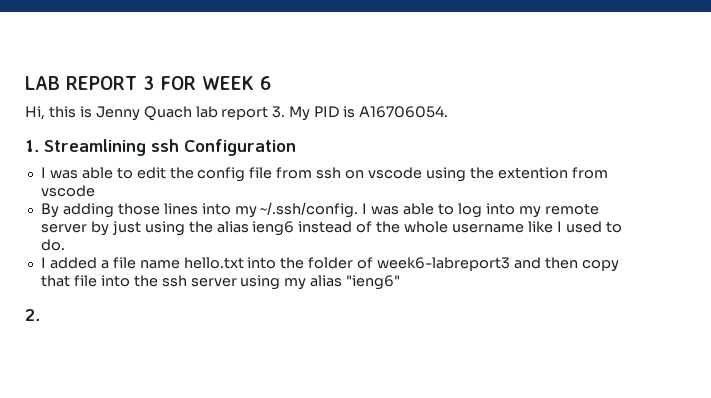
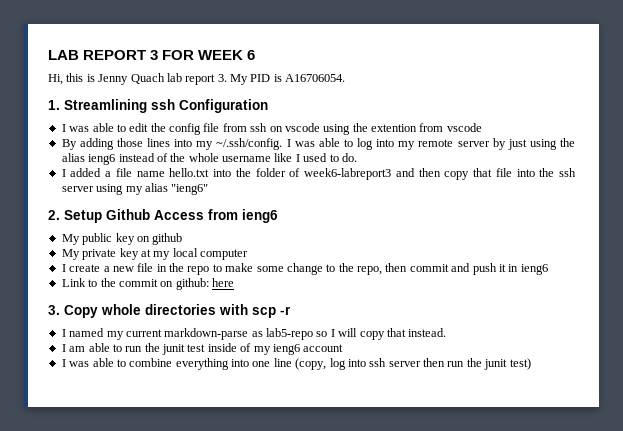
(40, 315) none -> [64,209,278,223] [61,233,183,245] [61,248,248,260] [61,263,548,275] [61,278,234,290] [48,304,291,318] [61,328,447,340] [61,343,344,355] [61,358,531,370] Setup Github Access from ieng6 // My public key on github // My private key at my local computer // I create a new file in the repo to make some change to the repo, then commit and push it in ieng6 // Link to the commit on github: here // 3. Copy whole directories with scp -r // I named my current markdown-parse as lab5-repo so I will copy that instead. // I am able to run the junit test inside of my ieng6 account // I was able to combine everything into one line (copy, log into ssh server then run the junit test)

